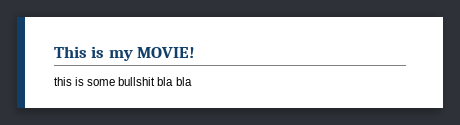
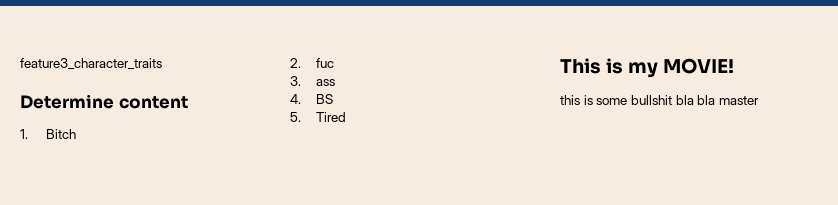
(54, 52) none -> [20,58,162,70] [20,94,188,109] [20,129,76,139] [290,58,334,68] [290,76,335,86] [290,94,333,104] [290,112,346,122] feature3_character_traits // Determine content // 1. Bitch // 2. fuc // 3. ass // 4. BS // 5. Tired //
(192, 81) none -> [718,96,759,105] master

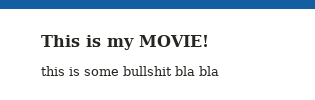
[20,58,162,70] [20,94,188,109] [20,129,76,139] [290,58,334,68] [290,76,335,86] [290,94,333,104] [290,112,346,122] feature3_character_traits // Determine content // 1. Bitch // 2. fuc // 3. ass // 4. BS // 5. Tired // -> (41, 41) none
[718,96,759,105] master -> (219, 71) none

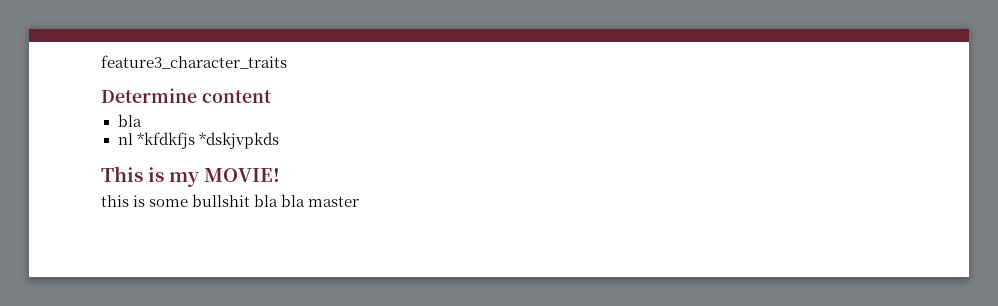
(41, 41) none -> [101,55,287,69] [101,88,271,103] [117,114,142,127] [117,132,279,149] feature3_character_traits // Determine content // bla // nl *kfdkfjs *dskjvpkds //
(219, 71) none -> [308,196,360,207] master

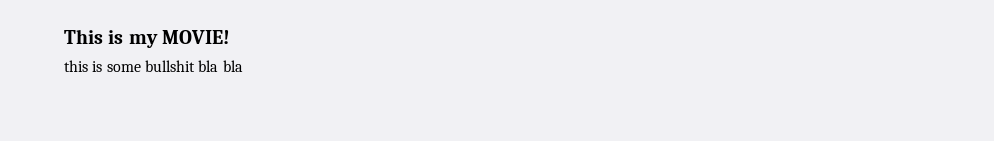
[101,55,287,69] [101,88,271,103] [117,114,142,127] [117,132,279,149] feature3_character_traits // Determine content // bla // nl *kfdkfjs *dskjvpkds // -> (64, 36) none
[308,196,360,207] master -> (243, 66) none

